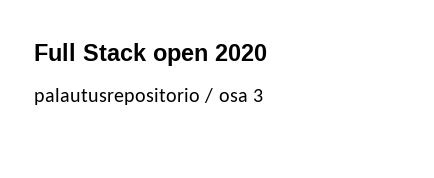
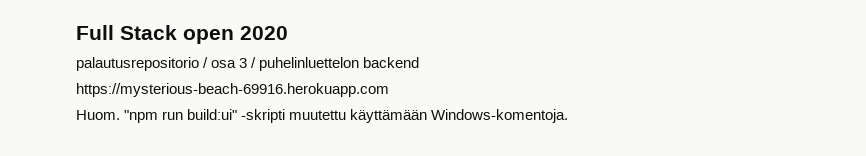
(264, 95) none -> [251,57,420,71] [76,83,389,97] [76,109,569,123] / puhelinluettelon backend // https://mysterious-beach-69916.herokuapp.com // Huom. "npm run build:ui" -skripti muutettu käyttämään Windows-komentoja.

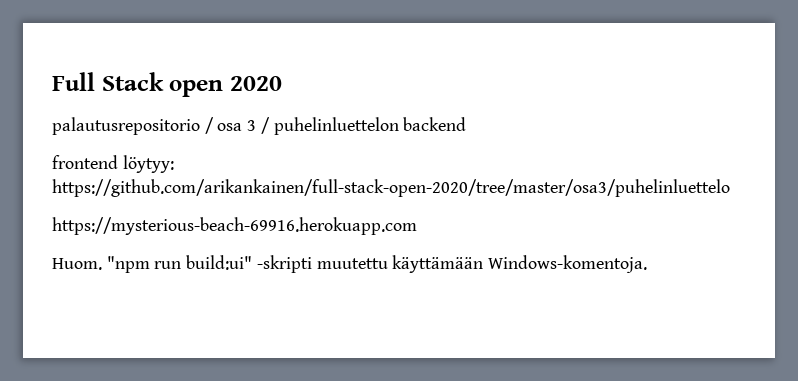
(420, 62) none -> [52,155,174,173] [52,179,730,197] // frontend löytyy: https://github.com/arikankainen/full-stack-open-2020/tree/master/osa3/puhelinluettelo

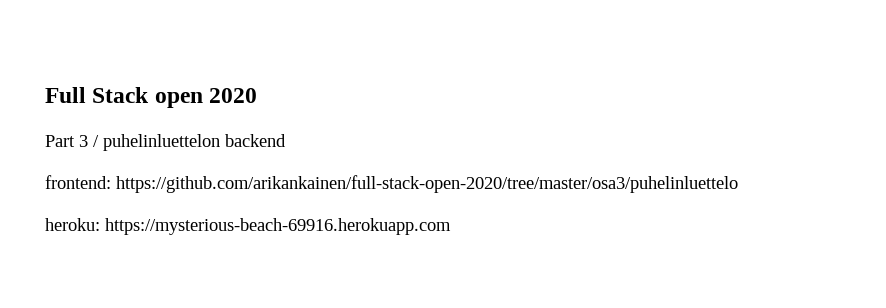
[52,117,243,135] palautusrepositorio / osa -> [45,135,75,147] Part
[52,155,174,173] frontend löytyy: -> [45,175,111,189] frontend:
(730, 188) none -> [45,218,100,231] heroku:
[52,255,648,273] // Huom. "npm run build:ui" -skripti muutettu käyttämään Windows-komentoja. -> (451, 226) none

